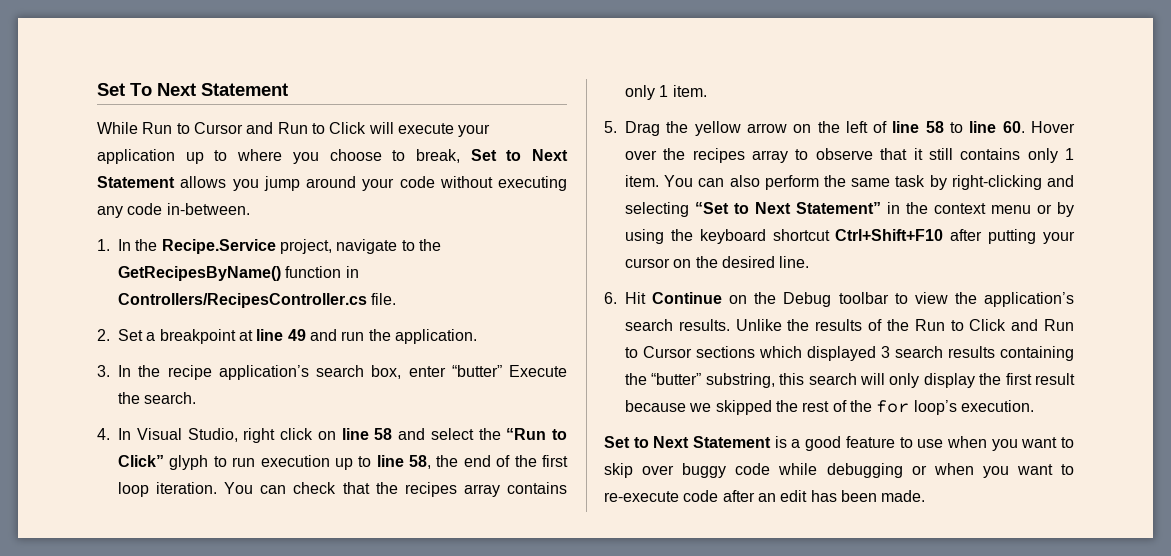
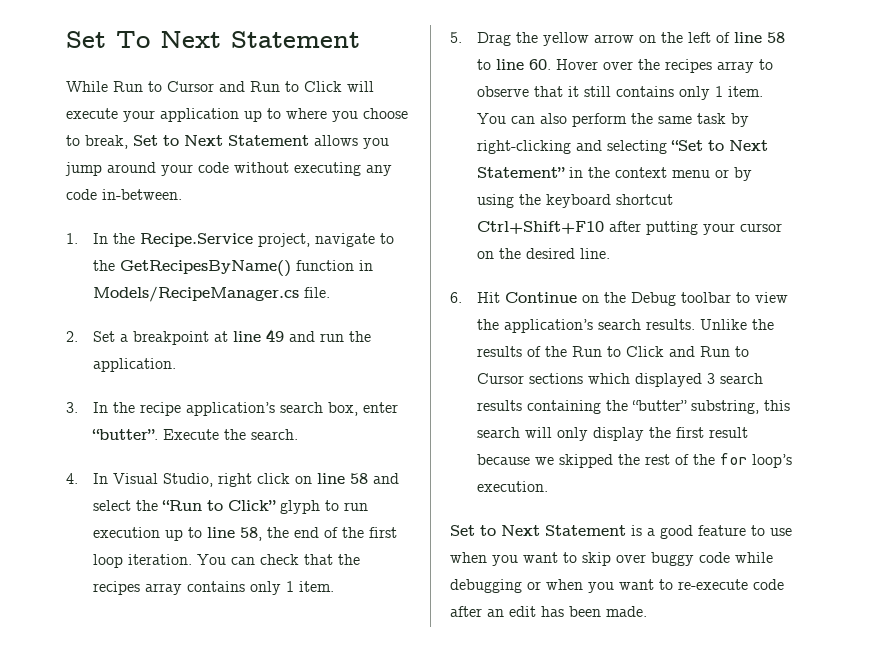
[118,293,367,308] Controllers/RecipesController.cs -> [93,286,300,302] Models/RecipeManager.cs
[451,365,502,377] “butter” -> [92,429,159,440] “butter”.

